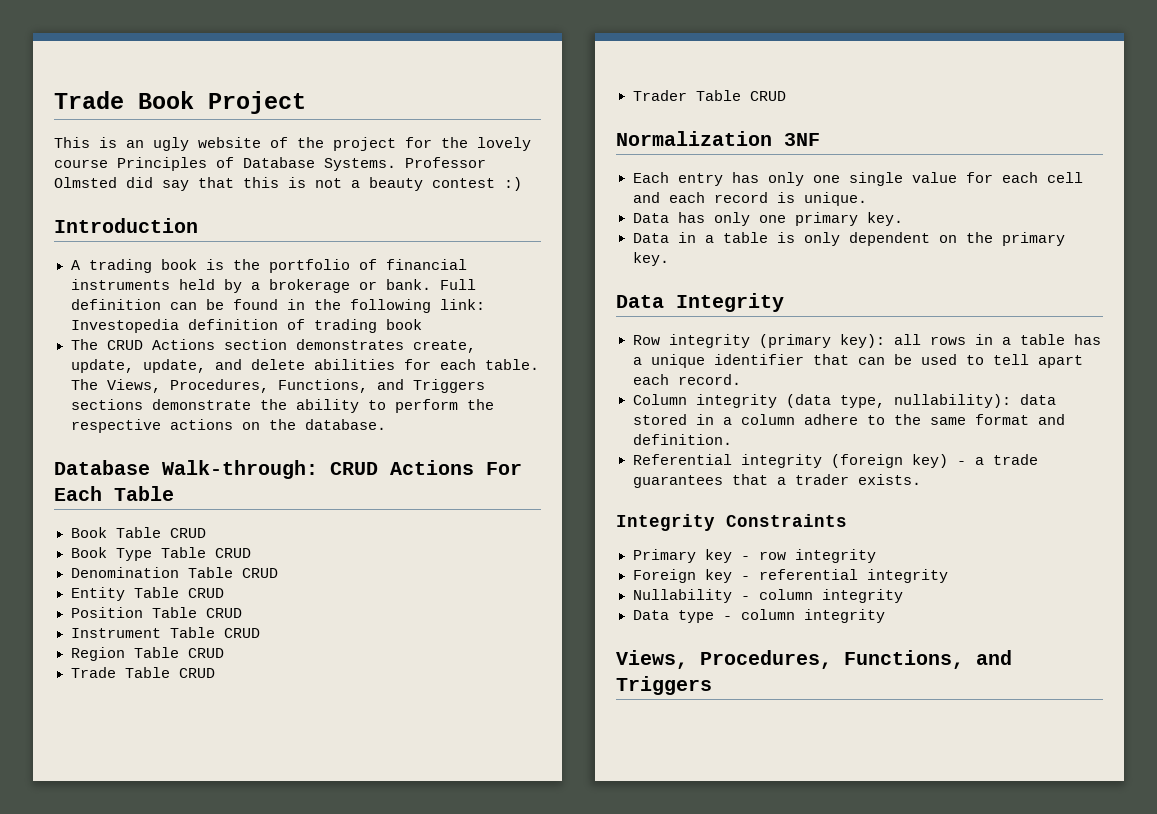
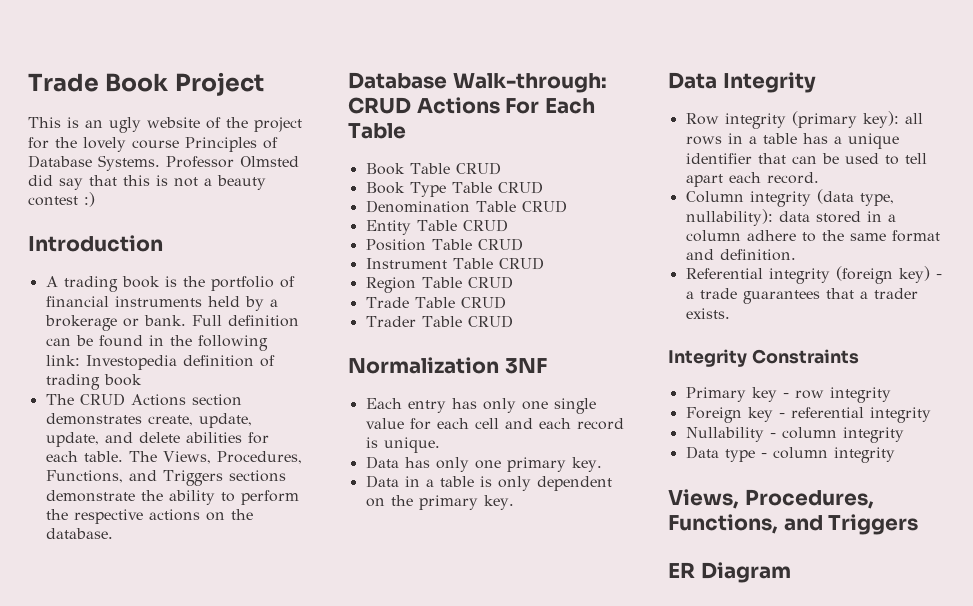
(712, 685) none -> [668,562,791,583] // ER Diagram

